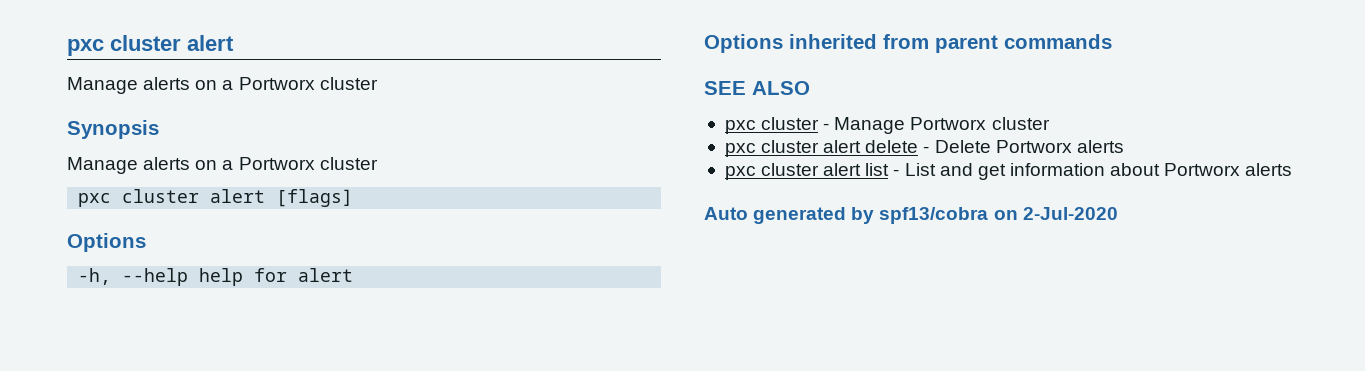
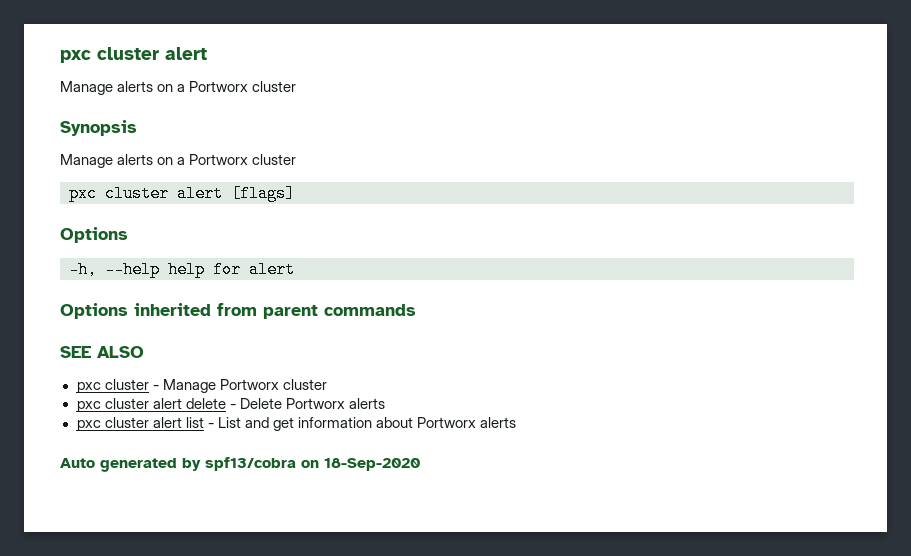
[1022,207,1118,220] 2-Jul-2020 -> [324,458,420,471] 18-Sep-2020

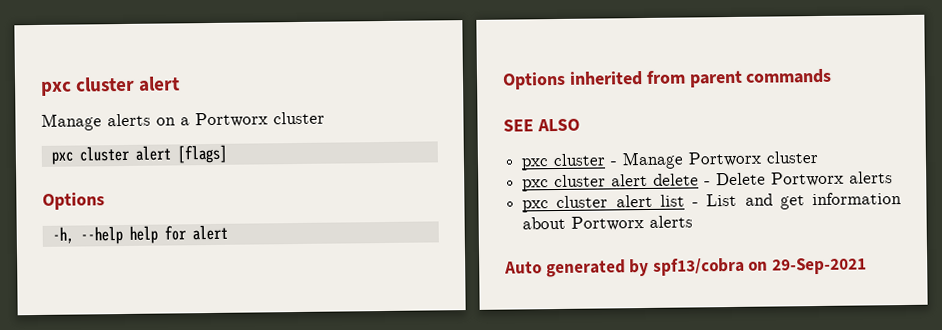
[60,120,137,136] [60,154,297,168] // Synopsis // Manage alerts on a Portworx cluster -> (325, 118) none
[324,458,420,471] 18-Sep-2020 -> [771,257,867,275] 29-Sep-2021

